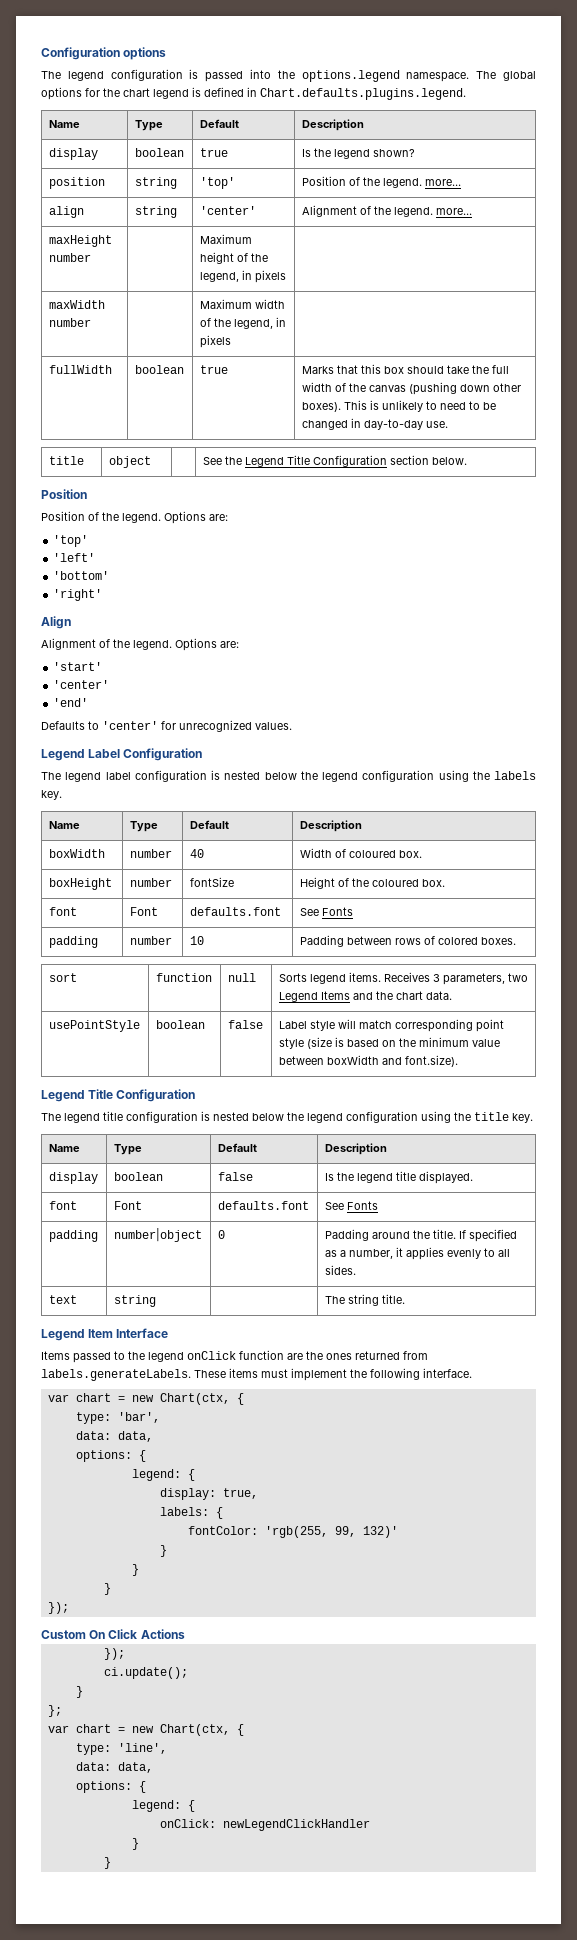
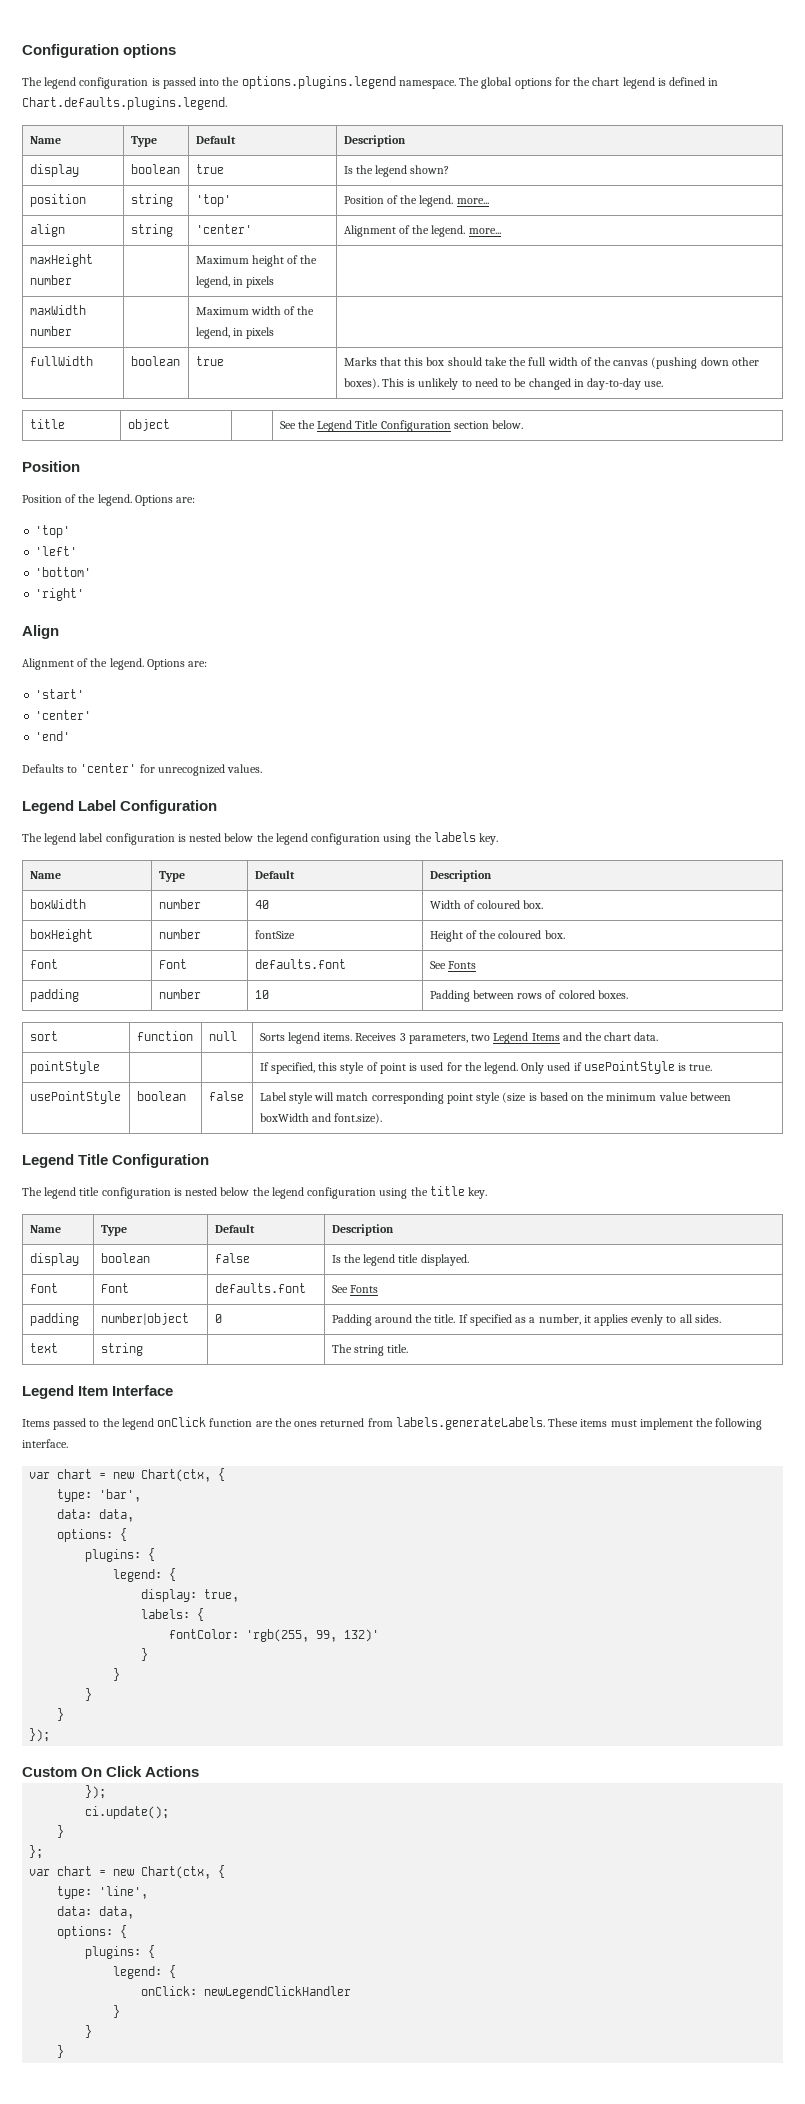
[301,70,400,82] options.legend -> [241,76,396,89] options.plugins.legend
(452, 995) none -> [29,1061,100,1074] [259,1061,713,1074] // pointStyle | | | If specified, this style of point is used for the legend. Only used if usePointStyle is true.
(146, 1456) none -> [85,1548,156,1562] // plugins: {
(111, 1589) none -> [57,1708,65,1721] // }
(146, 1787) none -> [85,1945,156,1959] // plugins: {
(111, 1863) none -> [57,2045,65,2058] // }

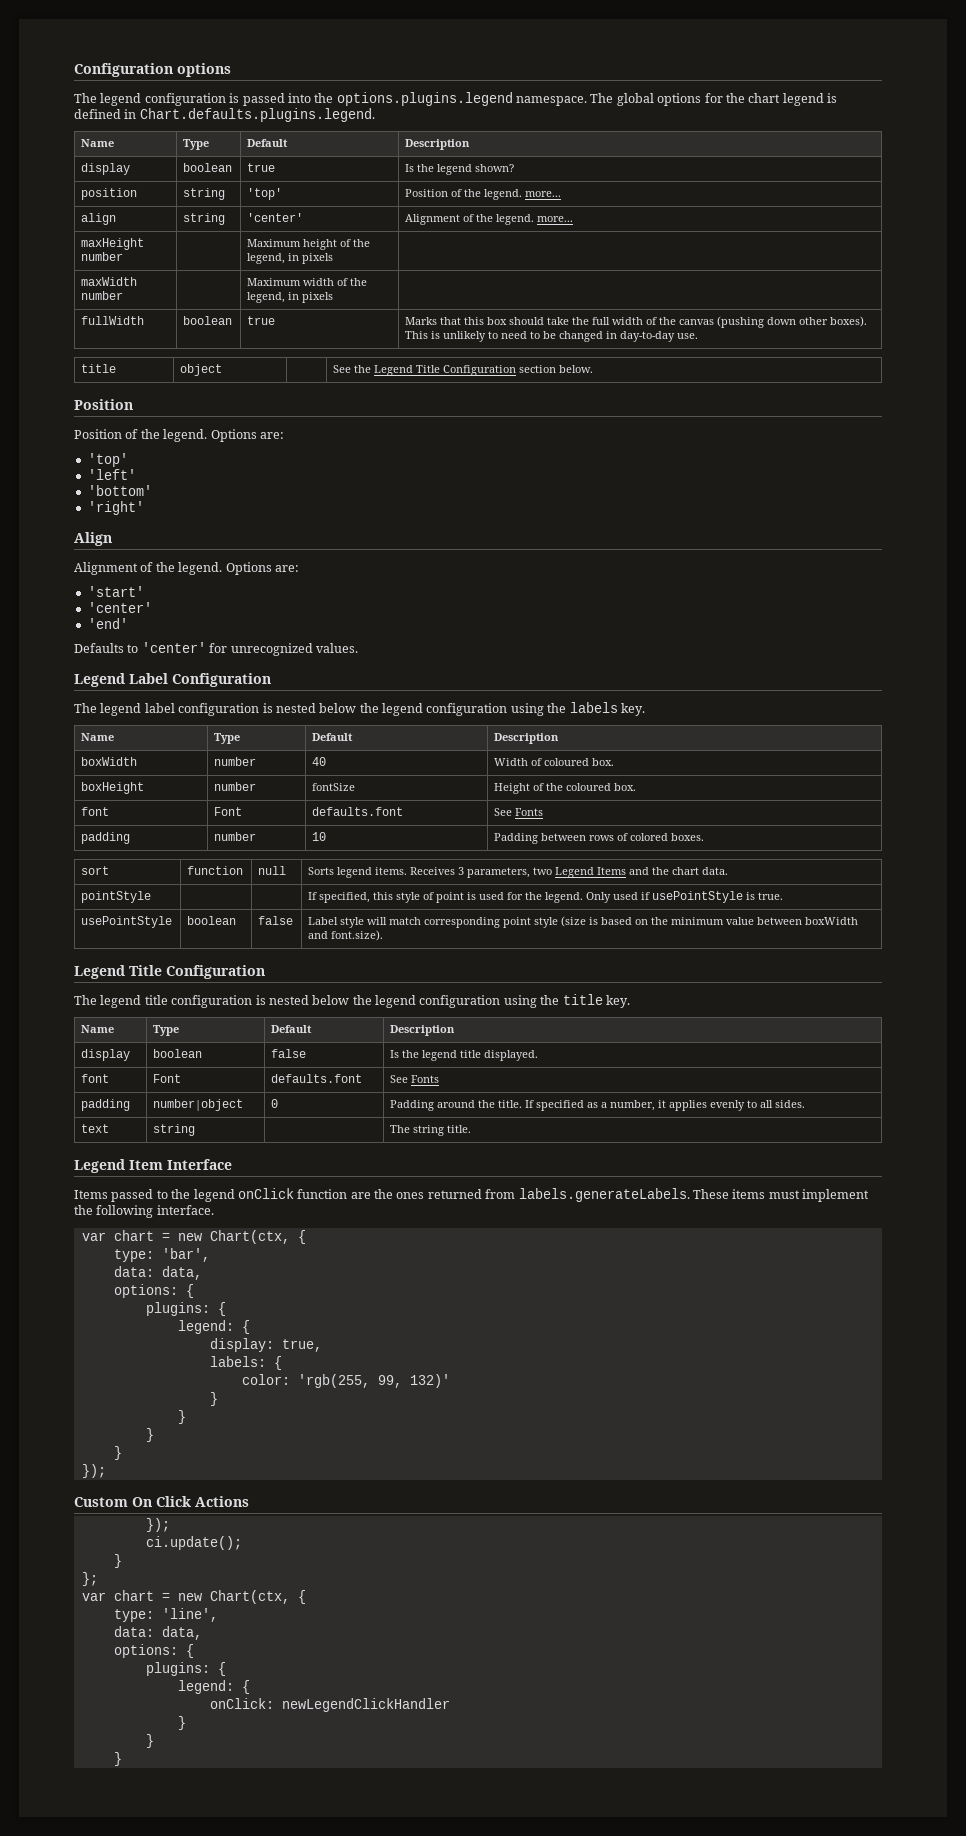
[169,1629,240,1639] fontColor: -> [241,1374,290,1385] color:

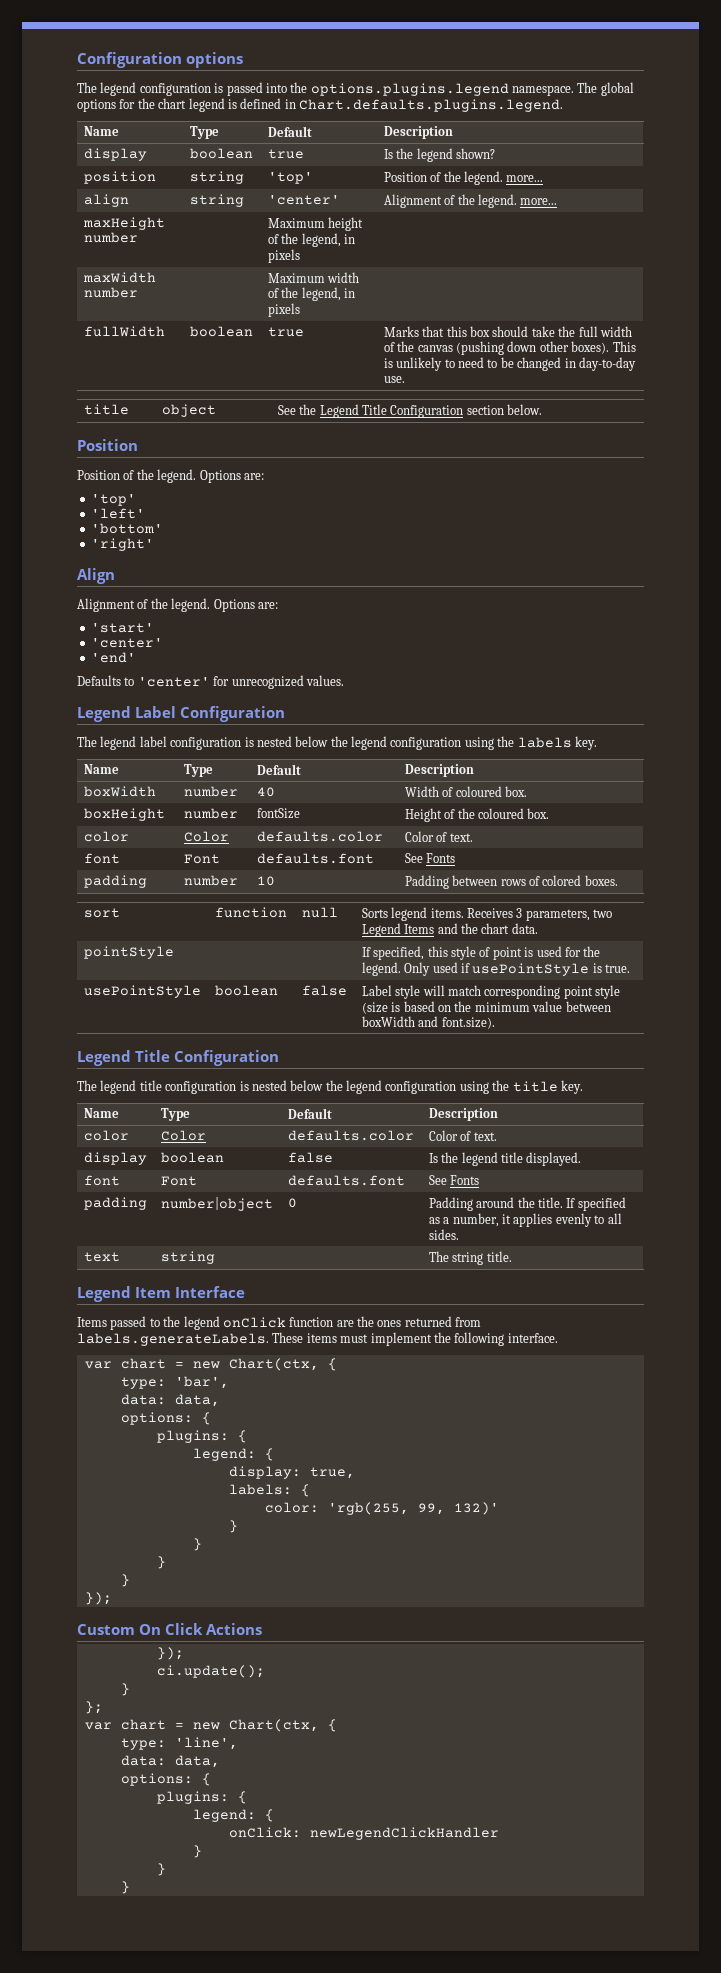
(637, 787) none -> [83,831,129,842] [183,831,229,842] [256,831,383,842] [404,831,473,842] // color | Color | defaults.color | Color of text.
(456, 1030) none -> [83,1130,129,1141] [160,1130,206,1141] [287,1130,414,1141] [428,1130,497,1141] // color | Color | defaults.color | Color of text.

